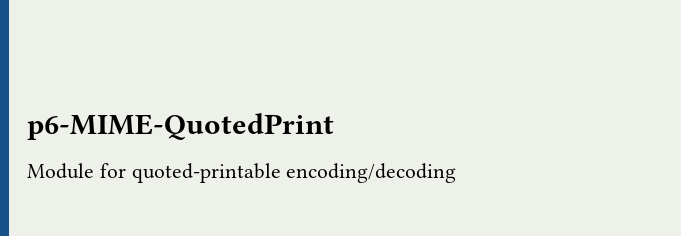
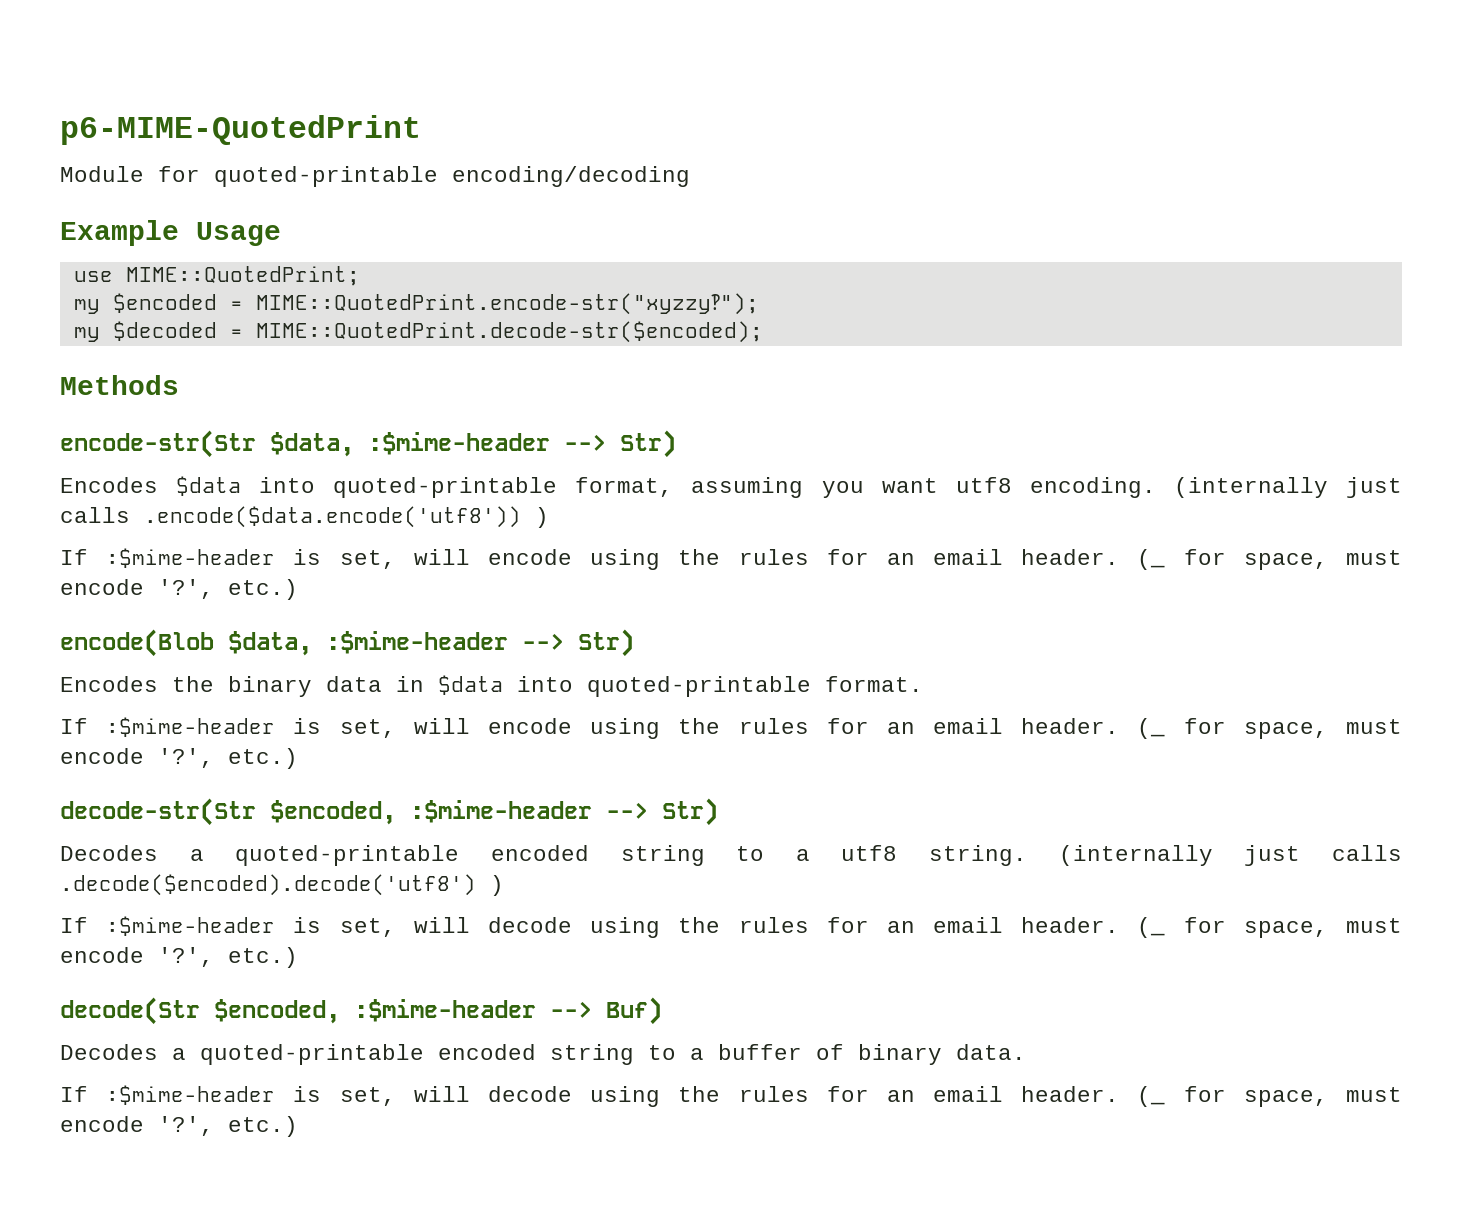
(457, 173) none -> [60,220,281,246] [73,266,360,286] [73,293,759,315] [73,321,763,343] [60,375,179,395] [60,430,676,458] [60,476,1402,498] [60,506,549,528] [60,548,1402,570] [60,579,298,600] [60,629,634,657] [60,675,923,697] [60,717,1402,739] [60,748,298,769] [60,798,718,826] [60,845,1402,866] [60,874,504,896] [60,916,1402,938] [60,947,298,968] [60,997,662,1025] [60,1044,1026,1065] [60,1085,1402,1107] [60,1116,298,1137] // Example Usage // use MIME::QuotedPrint; // my $encoded = MIME::QuotedPrint.encode-str("xyzzy‽"); // my $decoded = MIME::QuotedPrint.decode-str($encoded); // Methods // encode-str(Str $data, :$mime-header --> Str) // Encodes $data into quoted-printable format, assuming you want utf8 encoding. (internally just calls .encode($data.encode('utf8')) ) // If :$mime-header is set, will encode using the rules for an email header. (_ for space, must encode '?', etc.) // encode(Blob $data, :$mime-header --> Str) // Encodes the binary data in $data into quoted-printable format. // If :$mime-header is set, will encode using the rules for an email header. (_ for space, must encode '?', etc.) // decode-str(Str $encoded, :$mime-header --> Str) // Decodes a quoted-printable encoded string to a utf8 string. (internally just calls .decode($encoded).decode('utf8') ) // If :$mime-header is set, will decode using the rules for an email header. (_ for space, must encode '?', etc.) // decode(Str $encoded, :$mime-header --> Buf) // Decodes a quoted-printable encoded string to a buffer of binary data. // If :$mime-header is set, will decode using the rules for an email header. (_ for space, must encode '?', etc.)

